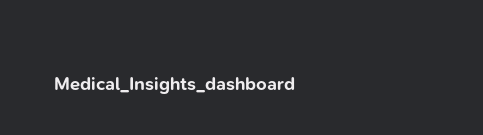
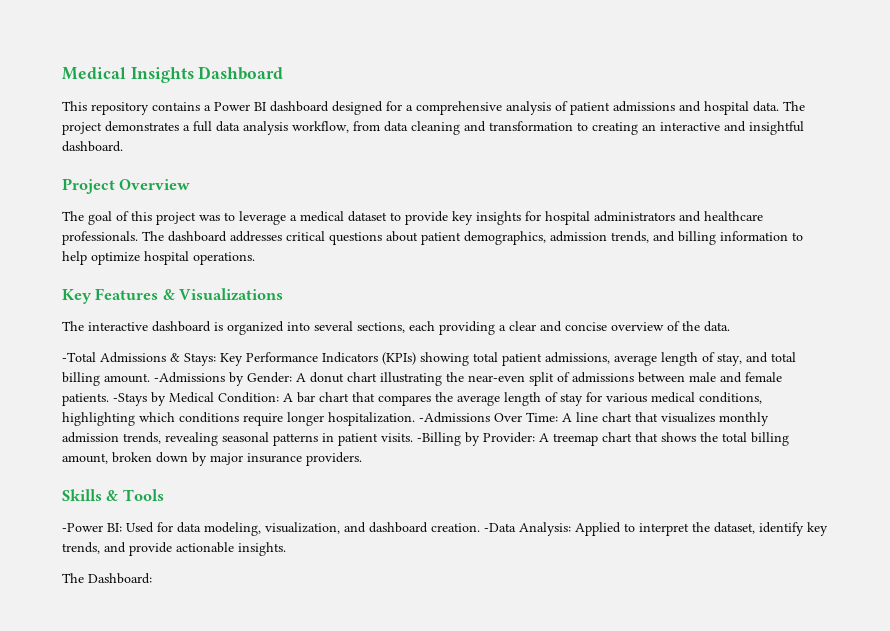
[54,77,295,94] Medical_Insights_dashboard -> [62,66,284,83] [62,101,805,115] [62,121,804,135] [62,141,123,152] [62,178,191,194] [62,211,763,225] [62,231,803,245] [62,251,255,265] [62,288,284,304] [62,321,730,335] [62,352,796,366] [62,372,782,386] [62,392,762,406] [62,412,769,426] [62,432,789,446] [62,452,362,466] [62,489,164,501] [62,522,828,536] [62,542,286,556] [62,573,152,584] Medical Insights Dashboard // This repository contains a Power BI dashboard designed for a comprehensive analysis of patient admissions and hospital data. The project demonstrates a full data analysis workflow, from data cleaning and transformation to creating an interactive and insightful dashboard. // Project Overview // The goal of this project was to leverage a medical dataset to provide key insights for hospital administrators and healthcare professionals. The dashboard addresses critical questions about patient demographics, admission trends, and billing information to help optimize hospital operations. // Key Features & Visualizations // The interactive dashboard is organized into several sections, each providing a clear and concise overview of the data. // -Total Admissions & Stays: Key Performance Indicators (KPIs) showing total patient admissions, average length of stay, and total billing amount. -Admissions by Gender: A donut chart illustrating the near-even split of admissions between male and female patients. -Stays by Medical Condition: A bar chart that compares the average length of stay for various medical conditions, highlighting which conditions require longer hospitalization. -Admissions Over Time: A line chart that visualizes monthly admission trends, revealing seasonal patterns in patient visits. -Billing by Provider: A treemap chart that shows the total billing amount, broken down by major insurance providers. // Skills & Tools // -Power BI: Used for data modeling, visualization, and dashboard creation. -Data Analysis: Applied to interpret the dataset, identify key trends, and provide actionable insights. // The Dashboard:

